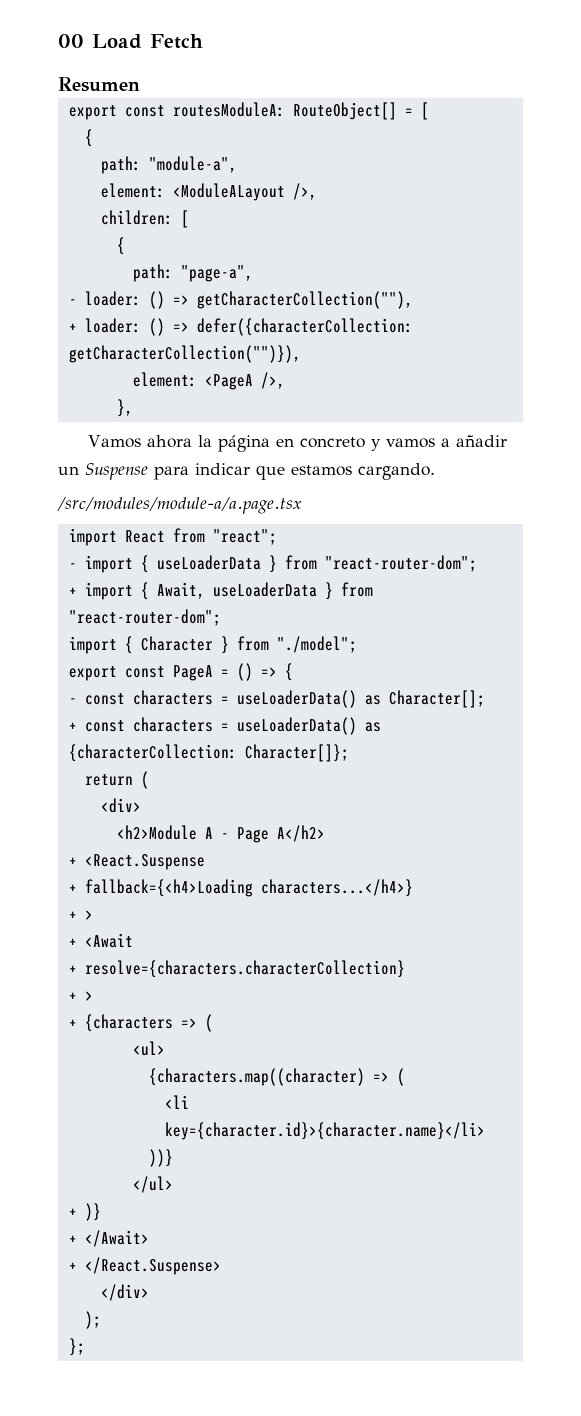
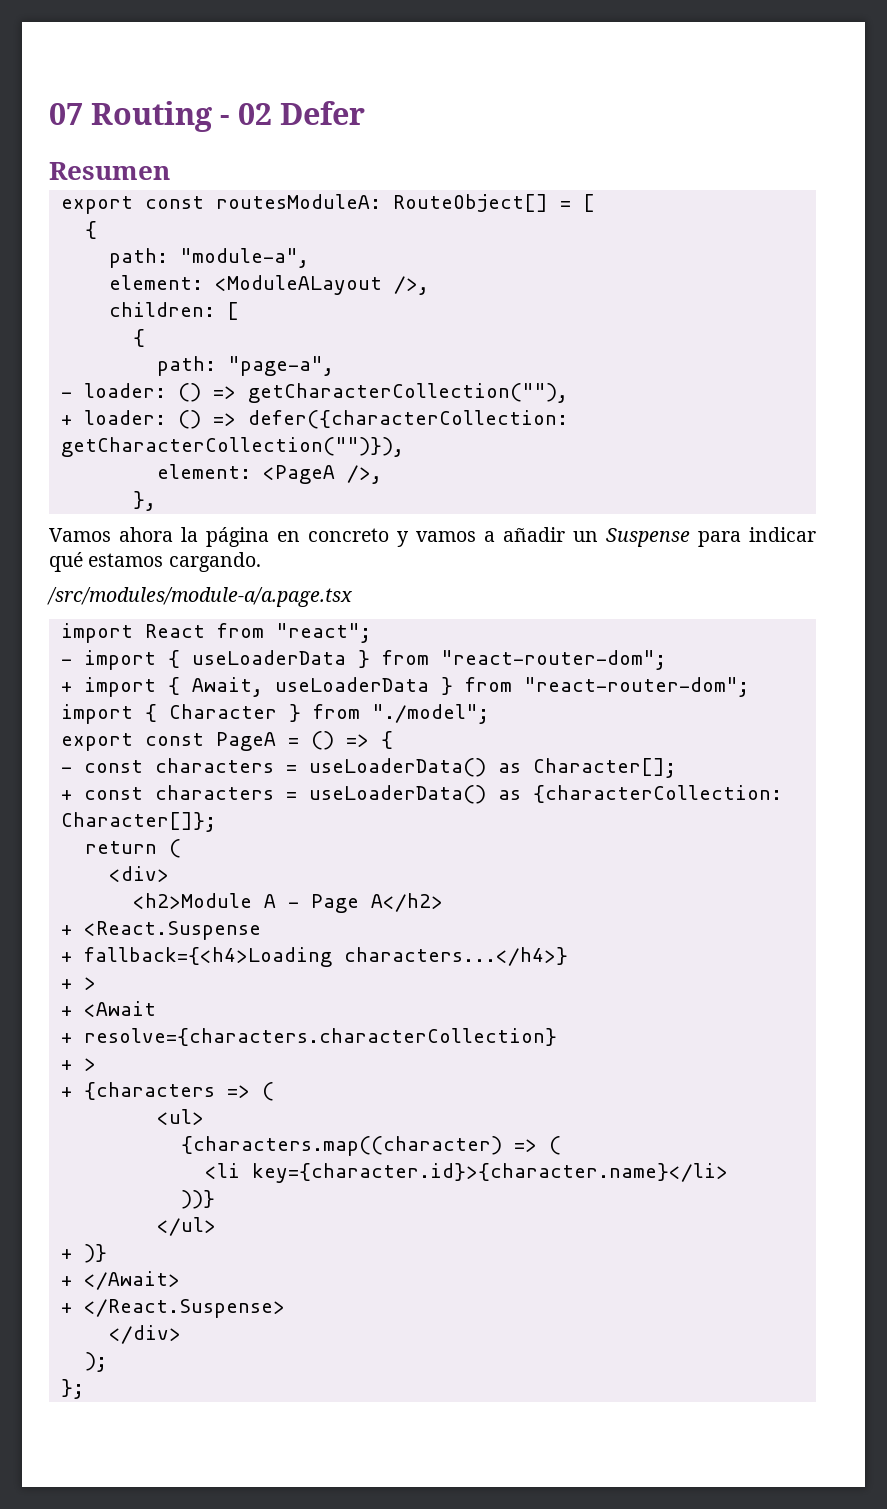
[58,34,203,49] 00 Load Fetch -> [49,101,365,132] 07 Routing - 02 Defer
[256,465,285,480] que -> [49,552,83,572] qué

